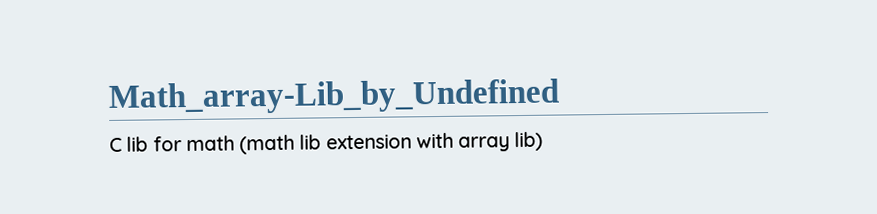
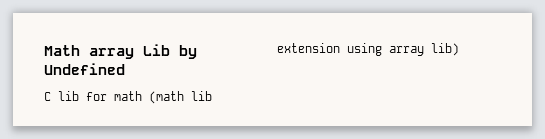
[108,78,560,115] Math_array-Lib_by_Undefined -> [44,44,197,59] [44,63,125,75] Math array Lib by Undefined
[415,132,454,149] with -> [347,43,382,56] using

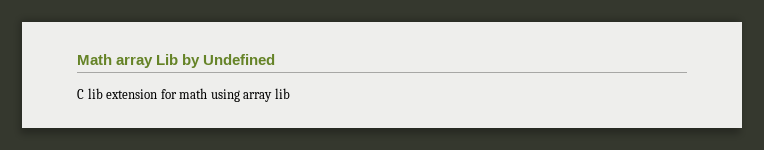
(79, 96) none -> [106,89,158,99] extension
[149,91,212,104] [277,43,340,53] (math lib extension -> (208, 93) none
[431,43,459,56] lib) -> [274,88,290,99] lib

